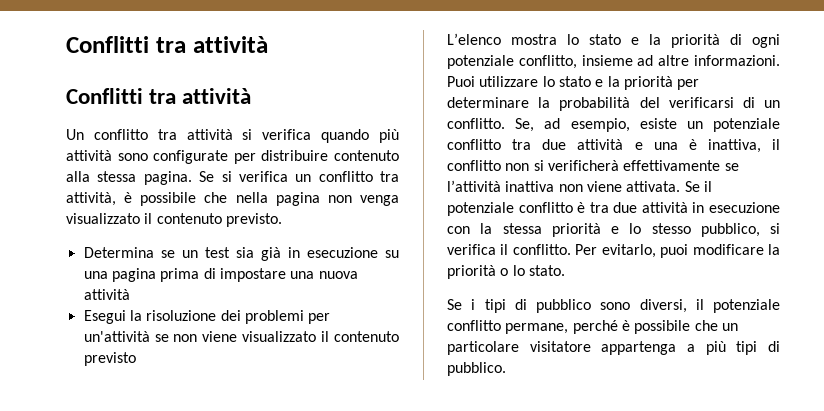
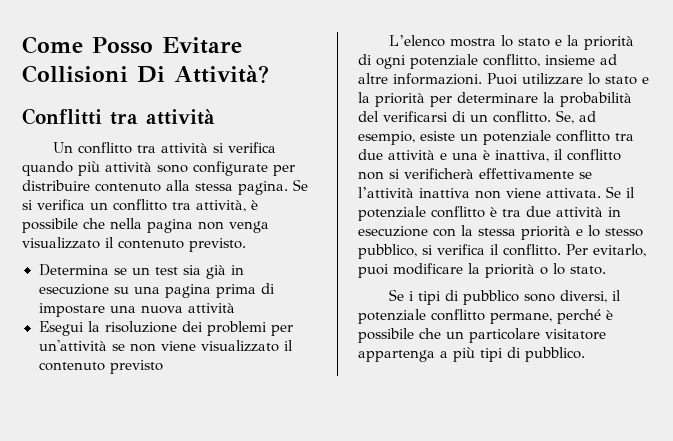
[66,36,268,53] Conflitti tra attività -> [22,36,242,54] [22,65,269,83] Come Posso Evitare Collisioni Di Attività?

